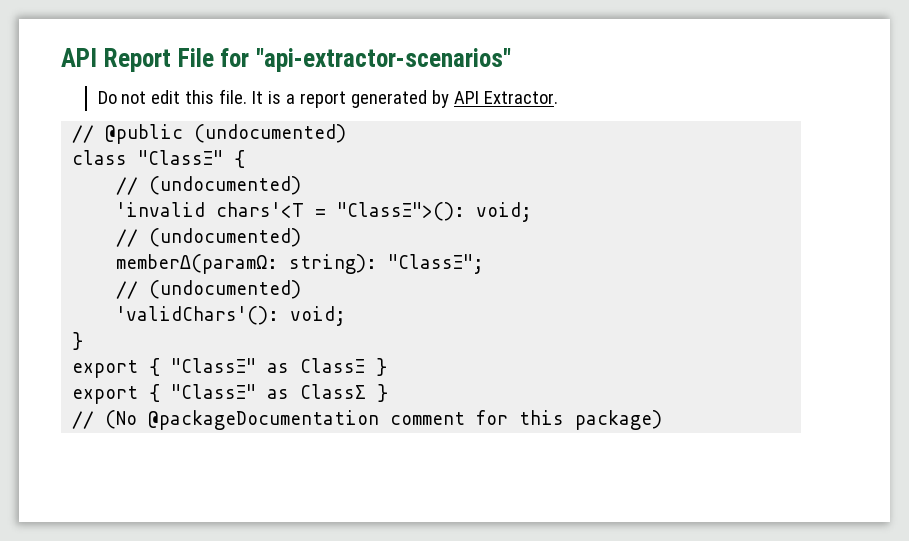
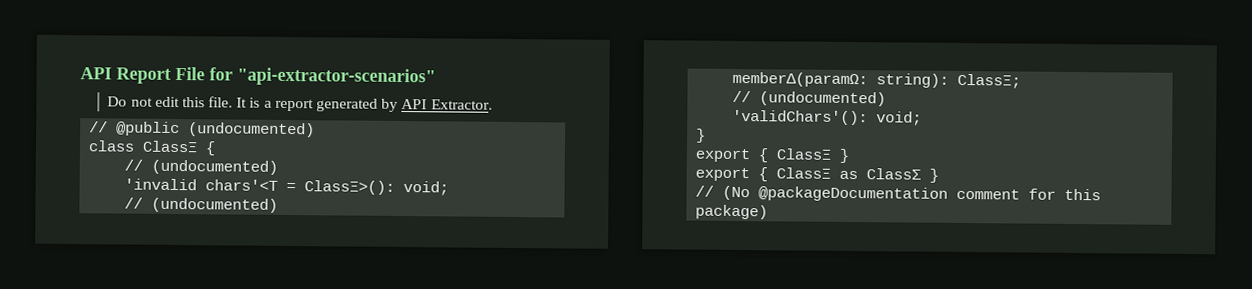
[138,150,224,165] "ClassΞ" -> [142,140,199,153] ClassΞ
[337,202,466,221] "ClassΞ">(): -> [304,180,396,195] ClassΞ>():
[388,254,485,274] "ClassΞ"; -> [957,73,1022,89] ClassΞ;
[171,358,290,373] "ClassΞ" as -> (769, 155) none
[171,384,257,399] "ClassΞ" -> [776,167,832,179] ClassΞ

